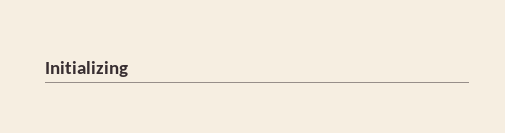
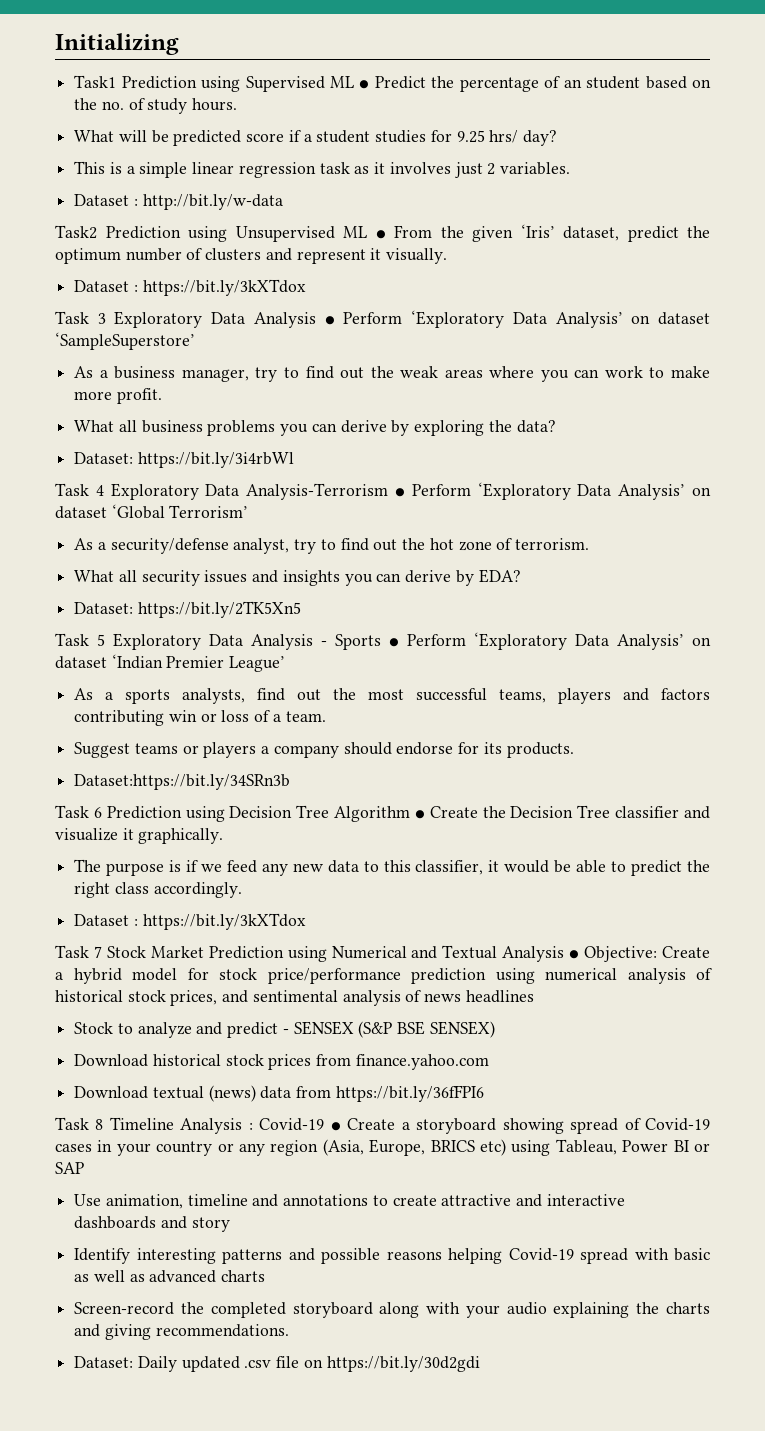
(128, 69) none -> [74,75,712,92] [74,98,238,114] [74,130,557,146] [74,161,570,178] [74,194,283,210] [55,224,710,242] [55,248,448,264] [74,279,306,296] [55,310,711,328] [55,332,195,350] [74,366,710,382] [74,388,162,404] [74,420,556,436] [74,452,294,468] [55,482,711,500] [55,504,249,519] [74,538,589,554] [74,569,521,586] [74,601,301,618] [55,632,711,650] [55,654,286,672] [74,688,710,704] [74,710,326,726] [74,742,574,758] [74,774,291,790] [55,805,710,822] [55,828,224,844] [74,859,710,876] [74,882,242,898] [74,913,306,930] [55,945,710,962] [55,968,712,984] [55,990,534,1006] [74,1021,495,1038] [74,1054,489,1070] [74,1085,484,1102] [55,1117,710,1134] [55,1139,710,1156] [55,1162,84,1174] [74,1194,625,1209] [74,1216,230,1232] [74,1248,711,1264] [74,1270,266,1283] [74,1302,710,1318] [74,1324,289,1340] [74,1356,480,1372] // Task1 Prediction using Supervised ML ● Predict the percentage of an student based on the no. of study hours. // What will be predicted score if a student studies for 9.25 hrs/ day? // This is a simple linear regression task as it involves just 2 variables. // Dataset : http://bit.ly/w-data // Task2 Prediction using Unsupervised ML ● From the given ‘Iris’ dataset, predict the optimum number of clusters and represent it visually. // Dataset : https://bit.ly/3kXTdox // Task 3 Exploratory Data Analysis ● Perform ‘Exploratory Data Analysis’ on dataset ‘SampleSuperstore’ // As a business manager, try to find out the weak areas where you can work to make more profit. // What all business problems you can derive by exploring the data? // Dataset: https://bit.ly/3i4rbWl // Task 4 Exploratory Data Analysis-Terrorism ● Perform ‘Exploratory Data Analysis’ on dataset ‘Global Terrorism’ // As a security/defense analyst, try to find out the hot zone of terrorism. // What all security issues and insights you can derive by EDA? // Dataset: https://bit.ly/2TK5Xn5 // Task 5 Exploratory Data Analysis - Sports ● Perform ‘Exploratory Data Analysis’ on dataset ‘Indian Premier League’ // As a sports analysts, find out the most successful teams, players and factors contributing win or loss of a team. // Suggest teams or players a company should endorse for its products. // Dataset:https://bit.ly/34SRn3b // Task 6 Prediction using Decision Tree Algorithm ● Create the Decision Tree classifier and visualize it graphically. // The purpose is if we feed any new data to this classifier, it would be able to predict the right class accordingly. // Dataset : https://bit.ly/3kXTdox // Task 7 Stock Market Prediction using Numerical and Textual Analysis ● Objective: Create a hybrid model for stock price/performance prediction using numerical analysis of historical stock prices, and sentimental analysis of news headlines // Stock to analyze and predict - SENSEX (S&P BSE SENSEX) // Download historical stock prices from finance.yahoo.com // Download textual (news) data from https://bit.ly/36fFPI6 // Task 8 Timeline Analysis : Covid-19 ● Create a storyboard showing spread of Covid-19 cases in your country or any region (Asia, Europe, BRICS etc) using Tableau, Power BI or SAP // Use animation, timeline and annotations to create attractive and interactive dashboards and story // Identify interesting patterns and possible reasons helping Covid-19 spread with basic as well as advanced charts // Screen-record the completed storyboard along with your audio explaining the charts and giving recommendations. // Dataset: Daily updated .csv file on https://bit.ly/30d2gdi

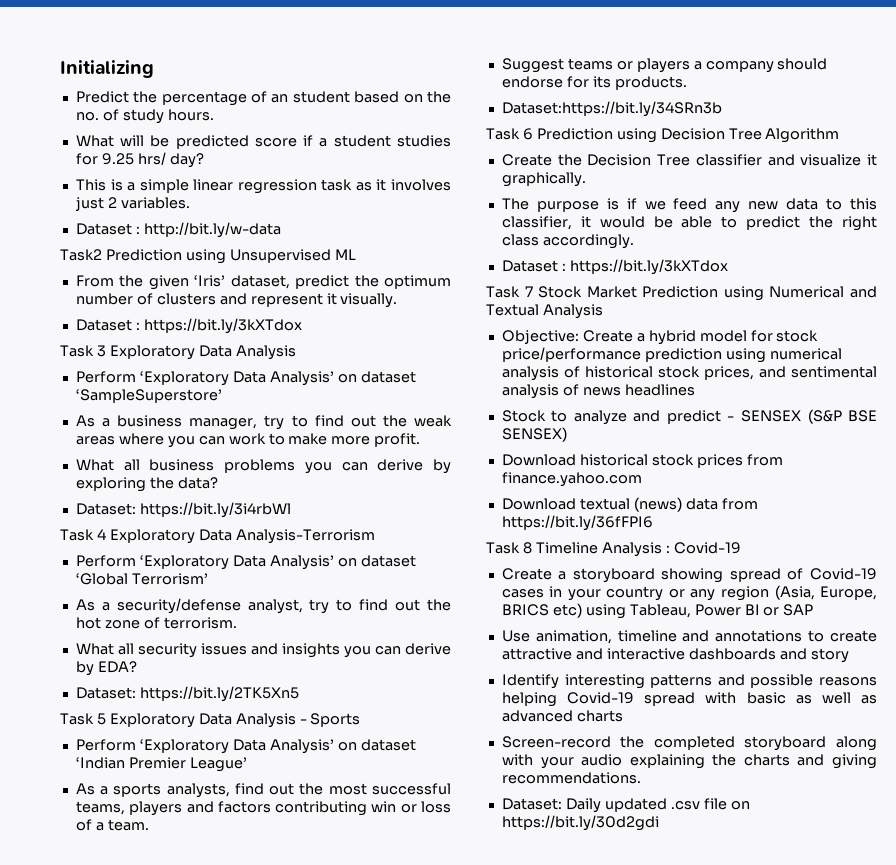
[74,75,370,92] Task1 Prediction using Supervised ML ● -> (154, 69) none
[375,230,386,239] ● -> (356, 254) //
[324,316,335,325] ● -> (296, 352) //
[395,488,406,497] ● -> (375, 536) //
[389,638,399,647] ● -> (361, 720) //
[414,810,425,819] ● -> (840, 135) //
[569,950,580,959] ● -> (603, 311) //
[330,1122,341,1131] ● -> (741, 548) //

